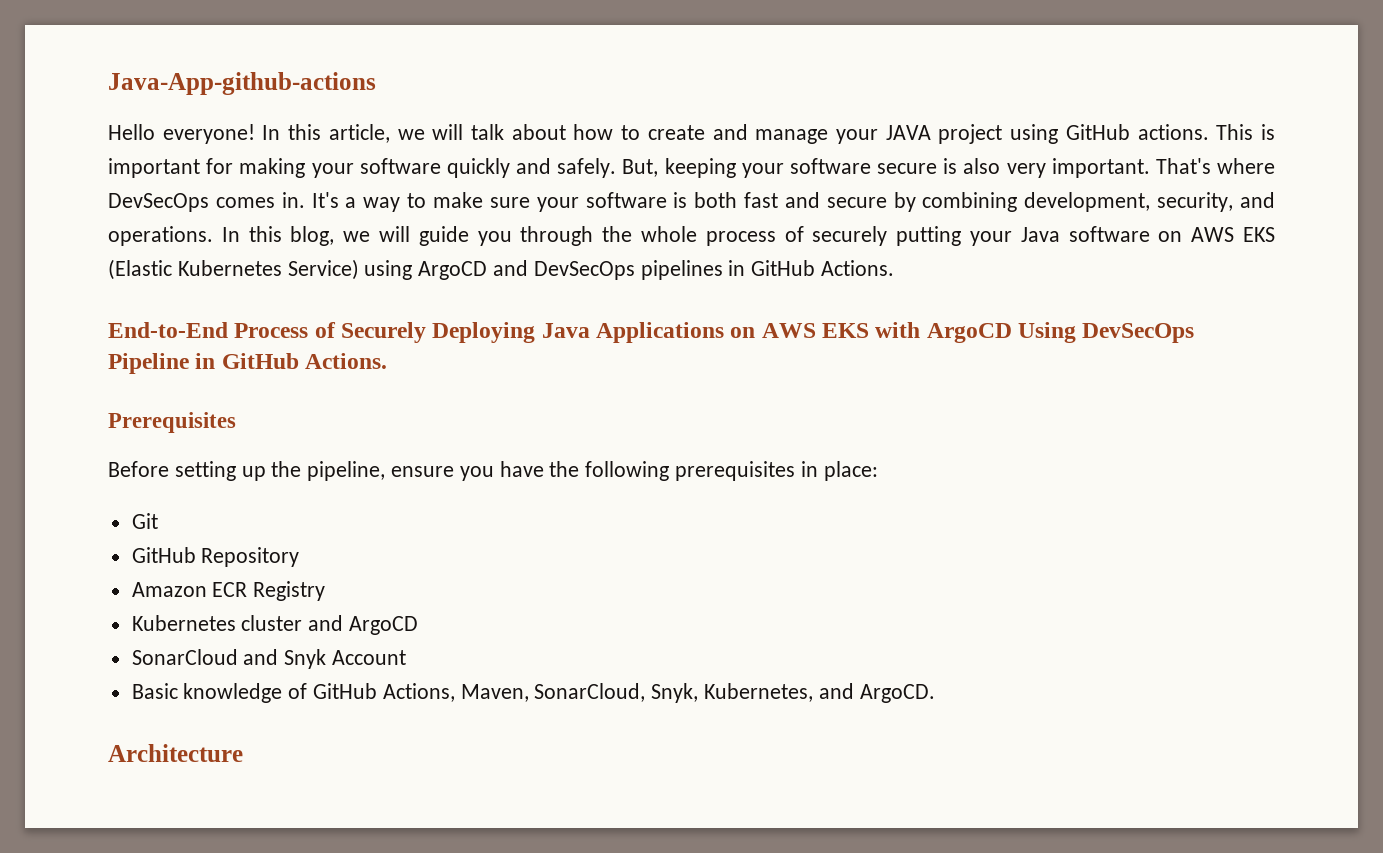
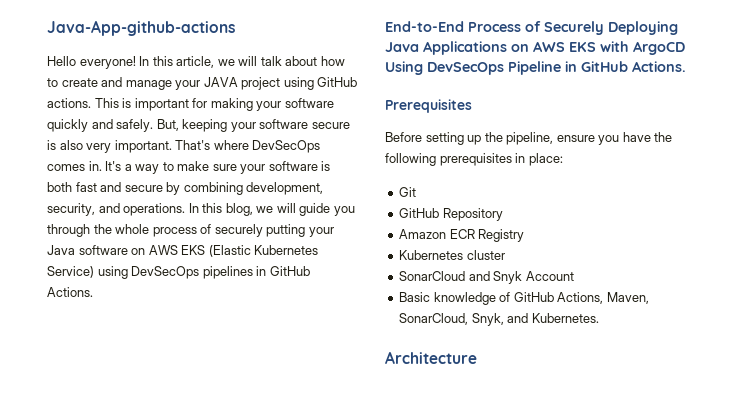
[418,260,529,280] ArgoCD and -> (128, 272) none
[308,615,419,635] and ArgoCD -> (505, 255) none
[704,683,935,703] Kubernetes, and ArgoCD. -> [507,313,599,323] and Kubernetes.

